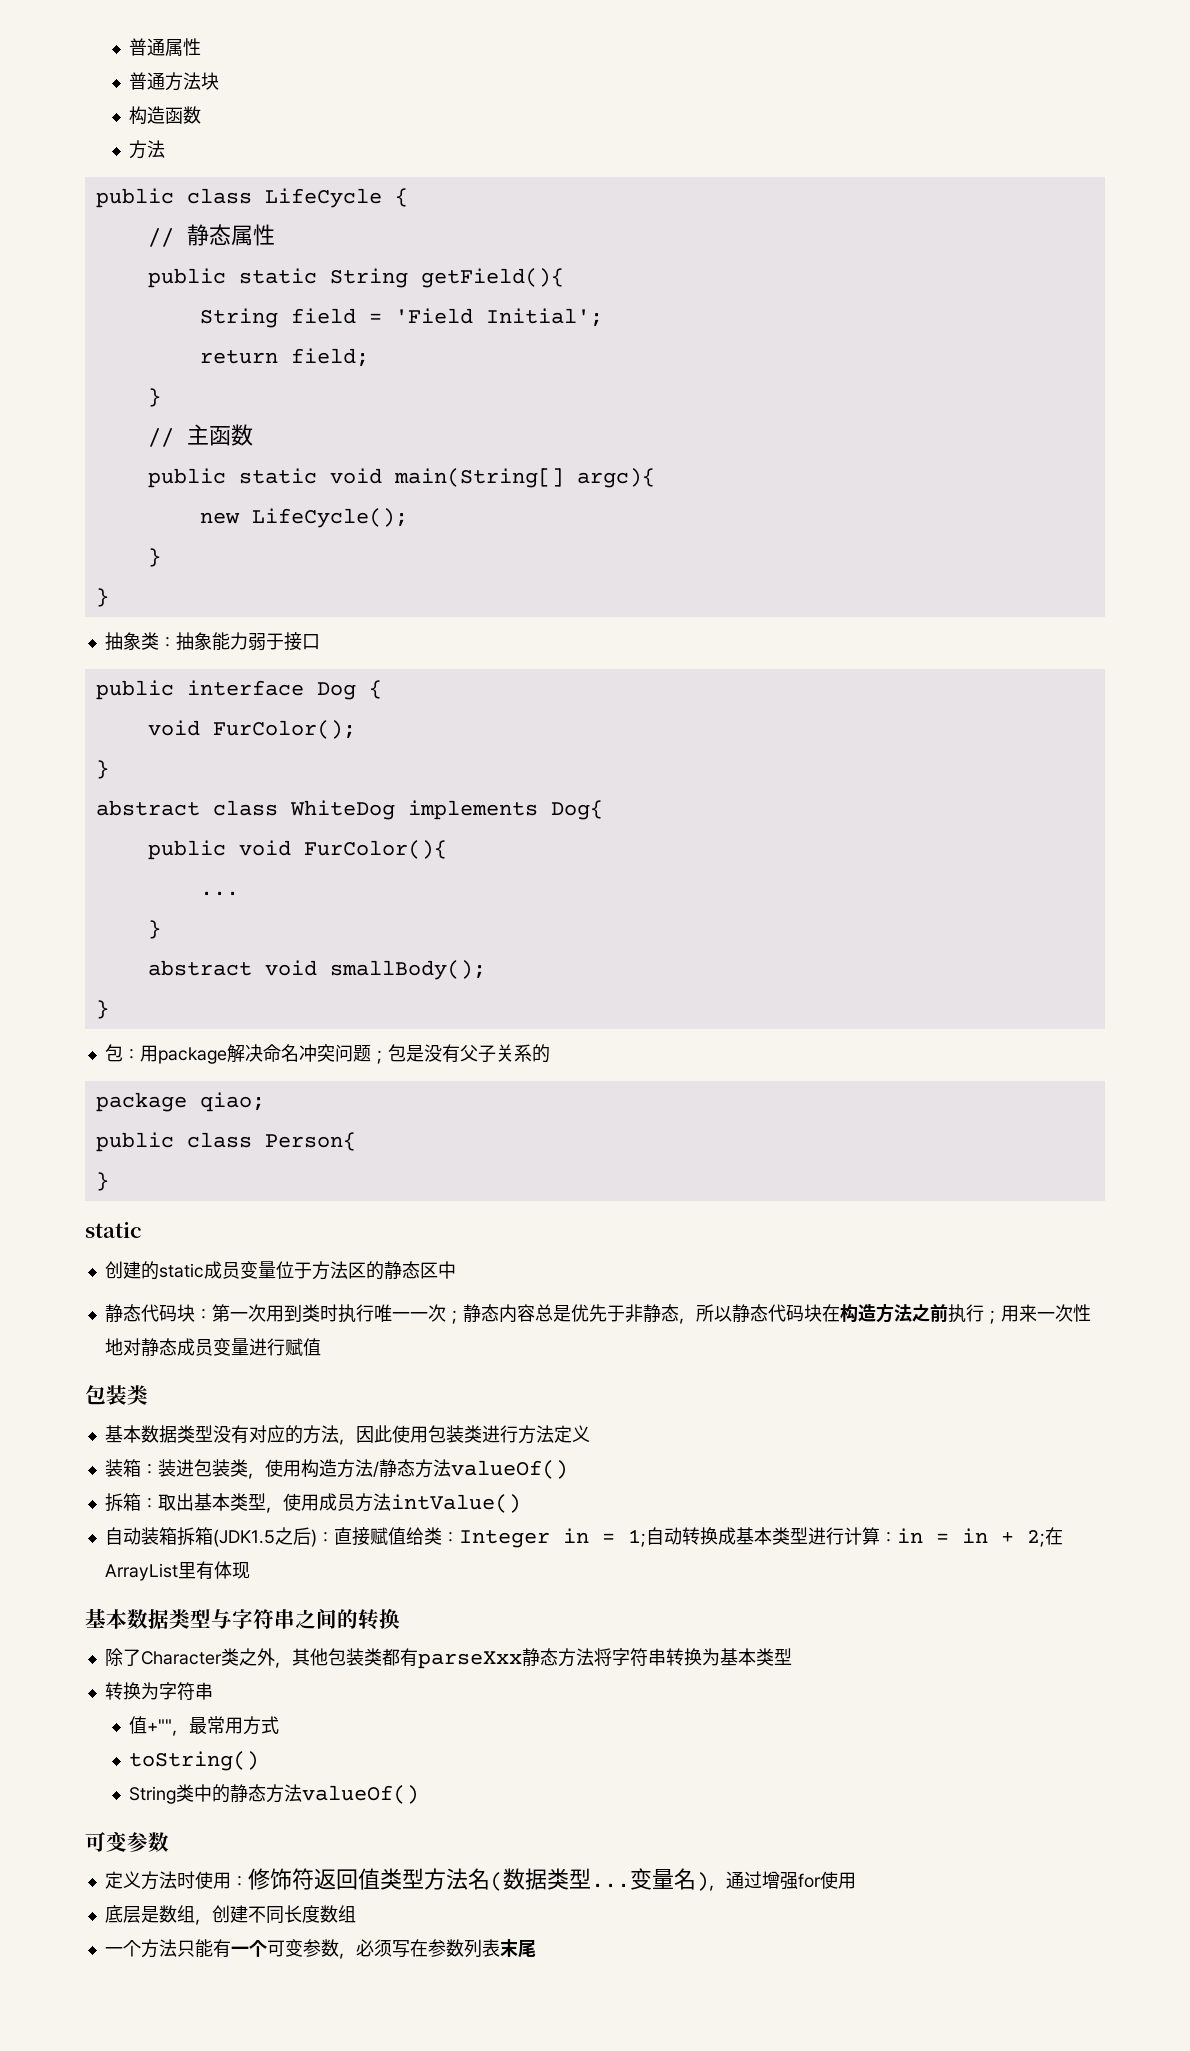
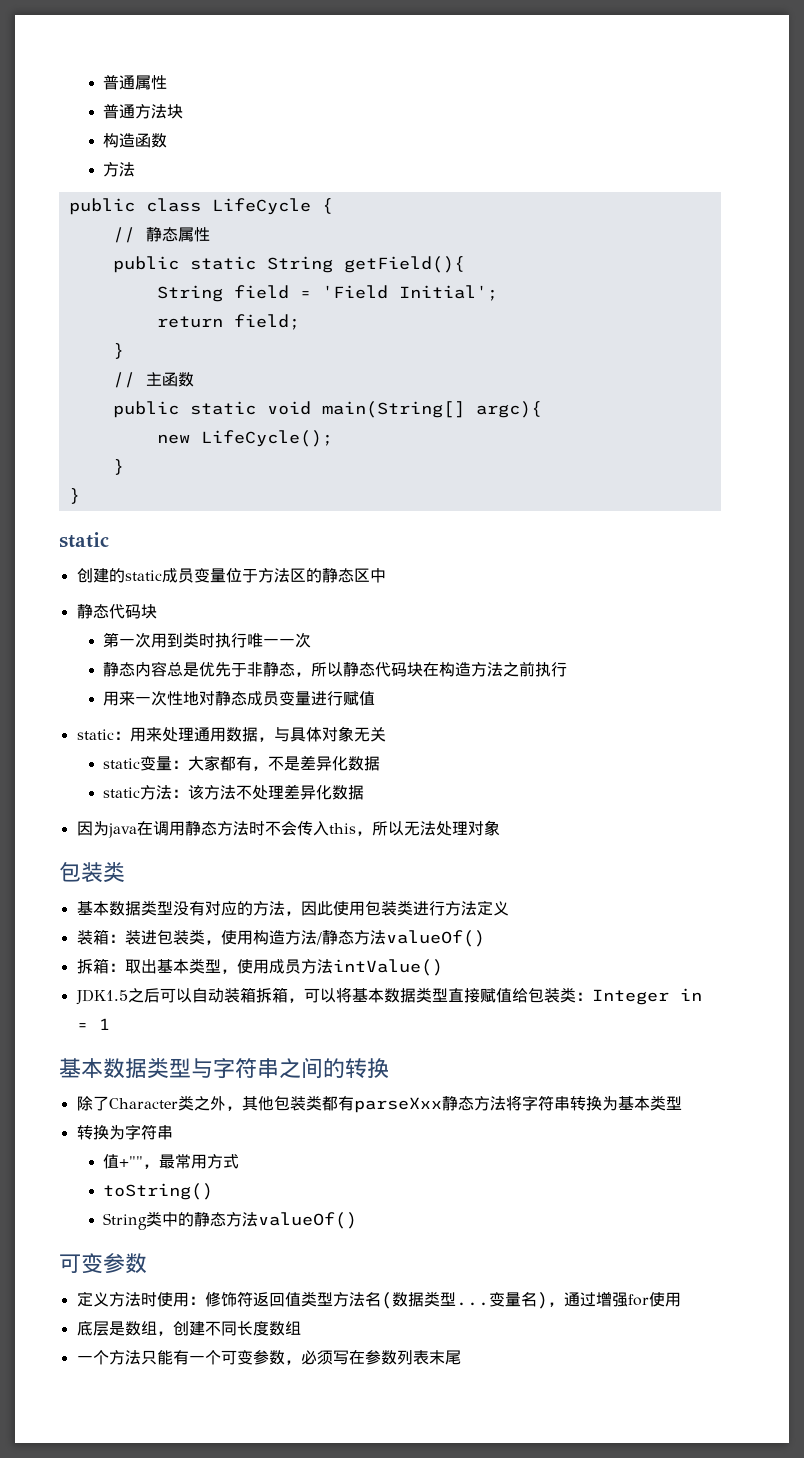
[104,632,320,651] [95,680,382,700] [147,720,356,739] [95,760,109,779] [95,800,603,820] [147,840,447,860] [199,891,239,896] [147,920,161,939] [147,960,486,980] [95,1000,109,1019] [104,1044,550,1064] [95,1092,265,1112] [95,1132,356,1152] [95,1172,109,1191] // 抽象类：抽象能力弱于接口 // public interface Dog { // void FurColor(); // } // abstract class WhiteDog implements Dog{ // public void FurColor(){ // ... // } // abstract void smallBody(); // } // 包：用package解决命名冲突问题；包是没有父子关系的 // package qiao; // public class Person{ // } -> (80, 496) none
[194,1308,212,1320] ： -> (157, 611) //
[445,1310,463,1324] ； -> (312, 640) //
[983,1310,1001,1324] ； -> (568, 669) //
(321, 1347) none -> [76,726,386,742] [103,755,381,771] [103,784,365,800] [76,820,500,838] // static：用来处理通用数据，与具体对象无关 // static变量：大家都有，不是差异化数据 // static方法：该方法不处理差异化数据 // 因为java在调用静态方法时不会传入this，所以无法处理对象
[104,1527,334,1547] 自动装箱拆箱(JDK1.5之后)： -> [75,987,448,1005] JDK1.5之后可以自动装箱拆箱，可以将基本数据类型
(424, 1536) none -> [527,987,560,1003] 包装
[627,1527,1063,1547] [104,1561,250,1581] 1;自动转换成基本类型进行计算：in = in + 2;在ArrayList里有体现 -> [98,1018,110,1030] 1

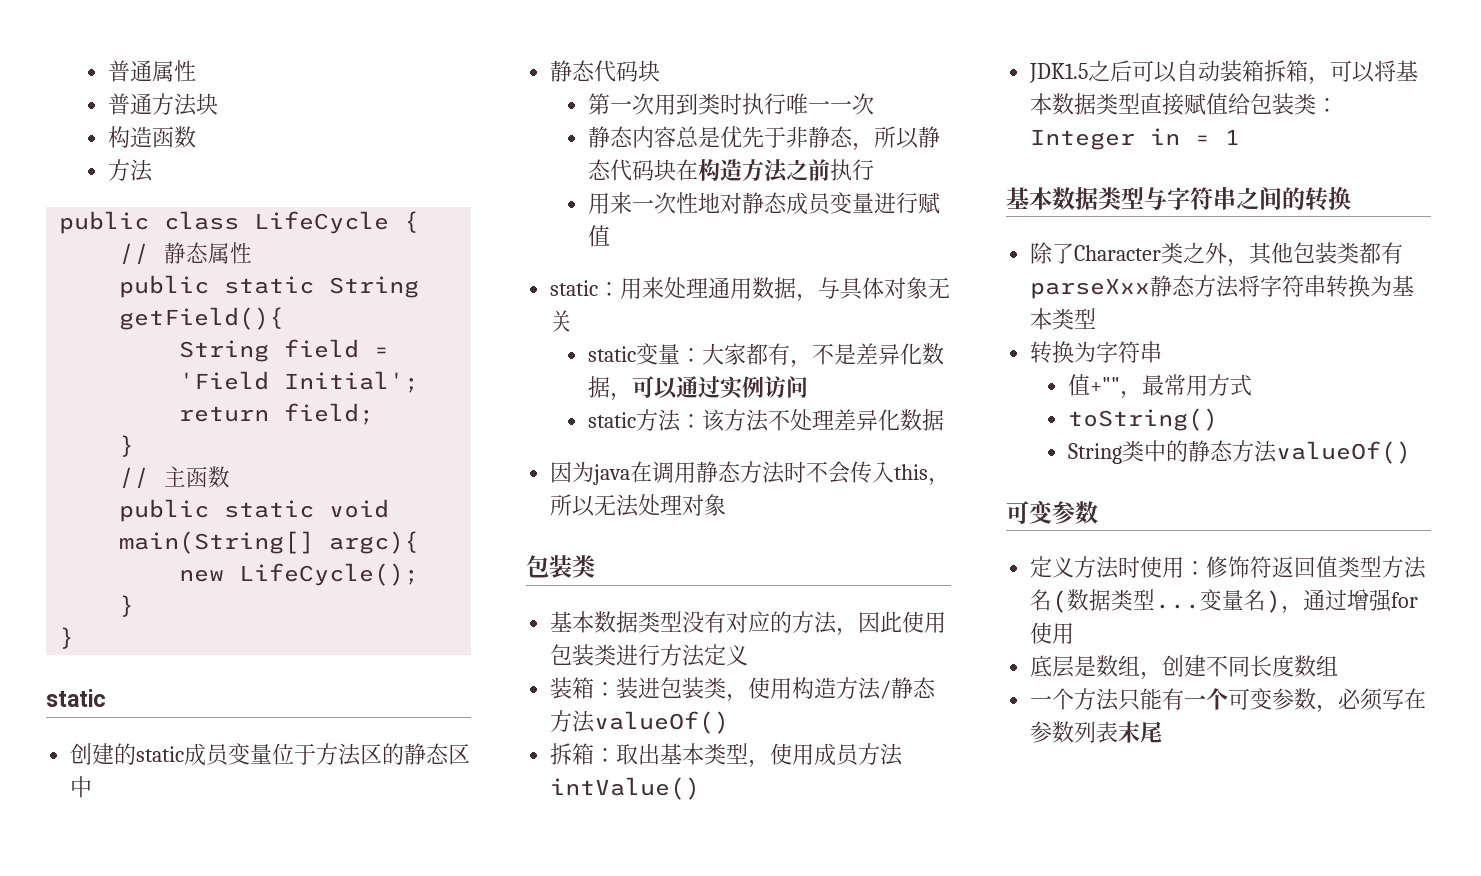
(381, 763) none -> [610,376,809,401] ，可以通过实例访问

